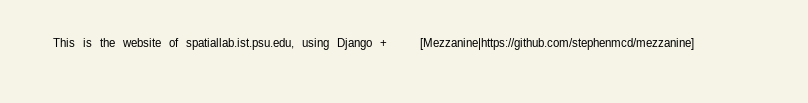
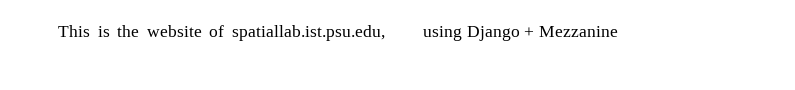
[420,38,694,50] [Mezzanine|https://github.com/stephenmcd/mezzanine] -> [539,26,619,37] Mezzanine

